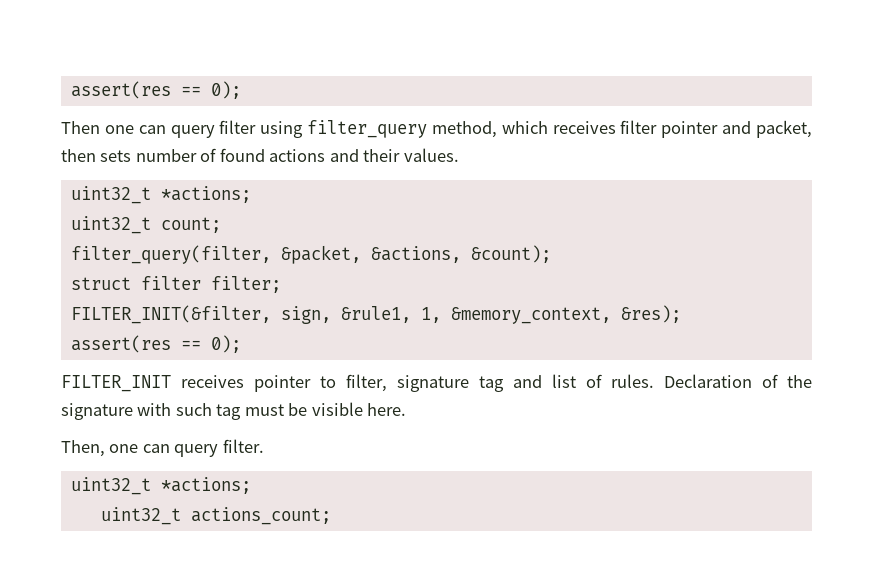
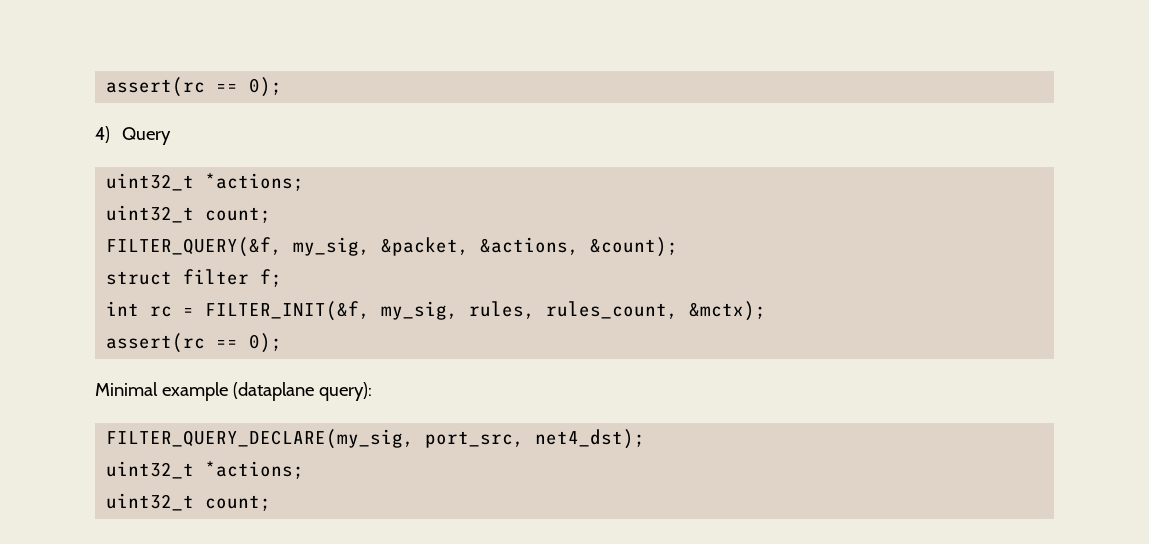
[70,81,241,99] [61,120,812,138] [61,148,459,162] assert(res == 0); // Then one can query filter using filter_query method, which receives filter pointer and packet, then sets number of found actions and their values. -> [106,77,283,97] [95,126,171,145] assert(rc == 0); // 4) Query
[70,245,271,264] filter_query(filter, -> [106,237,371,257] FILTER_QUERY(&f, my_sig,
[210,276,281,293] [70,305,681,324] [70,335,241,353] [61,374,812,392] [61,402,407,420] [61,439,264,457] [70,477,251,495] [100,507,331,525] filter; // FILTER_INIT(&filter, sign, &rule1, 1, &memory_context, &res); // assert(res == 0); // FILTER_INIT receives pointer to filter, signature tag and list of rules. Declaration of the signature with such tag must be visible here. // Then, one can query filter. // uint32_t *actions; // uint32_t actions_count; -> [260,269,283,287] [106,301,767,321] [106,333,283,353] [95,382,372,401] [106,429,646,449] [106,461,305,479] [106,493,272,511] f; // int rc = FILTER_INIT(&f, my_sig, rules, rules_count, &mctx); // assert(rc == 0); // Minimal example (dataplane query): // FILTER_QUERY_DECLARE(my_sig, port_src, net4_dst); // uint32_t *actions; // uint32_t count;

